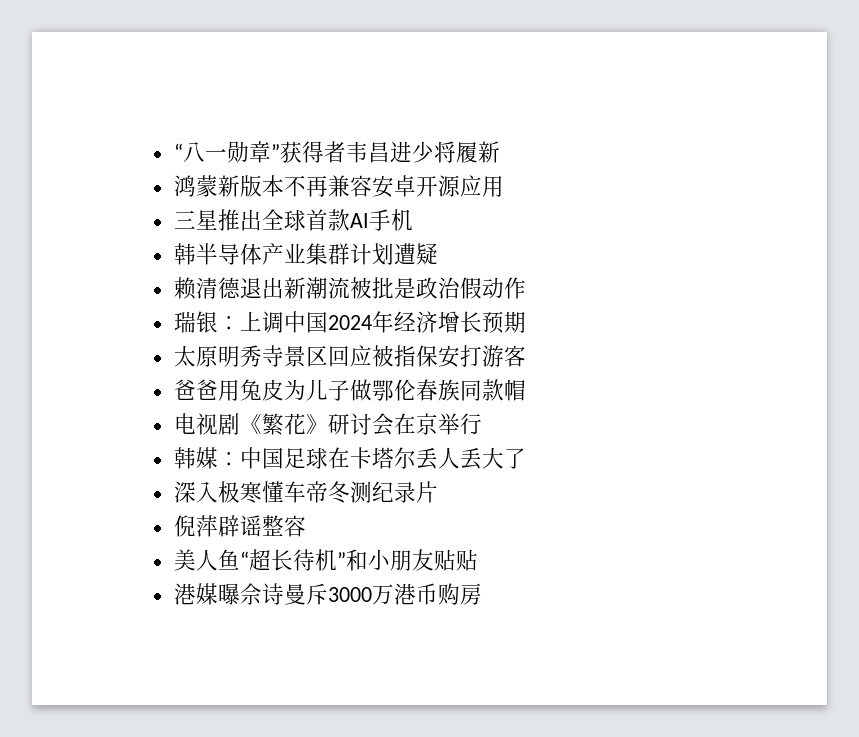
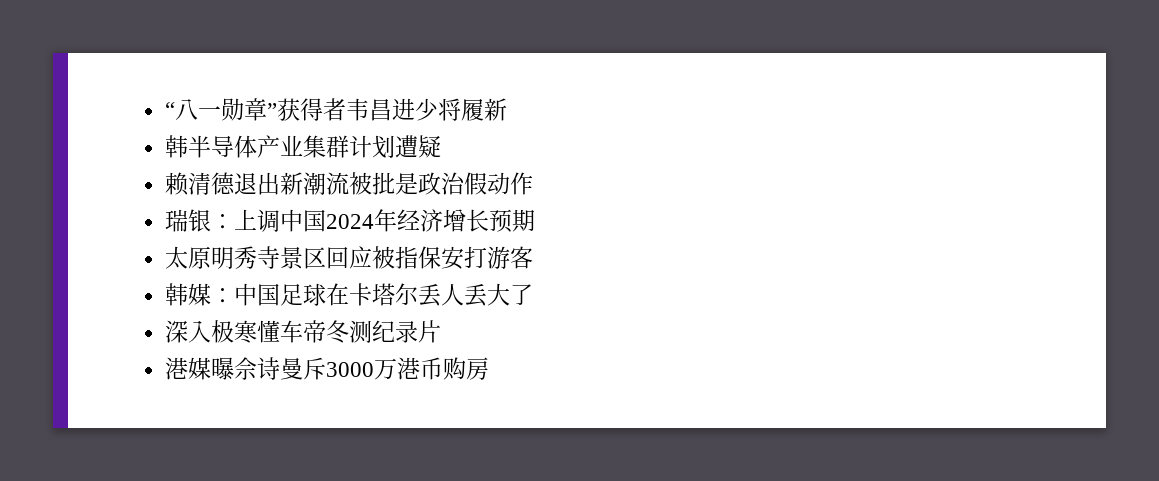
[173,175,504,198] [173,209,413,231] // 鸿蒙新版本不再兼容安卓开源应用 // 三星推出全球首款AI手机 -> (508, 109) none
[173,379,526,401] [173,413,482,436] // 爸爸用兔皮为儿子做鄂伦春族同款帽 // 电视剧《繁花》研讨会在京举行 -> (534, 257) none
[173,515,306,537] [173,549,478,571] // 倪萍辟谣整容 // 美人鱼“超长待机”和小朋友贴贴 -> (442, 331) none

